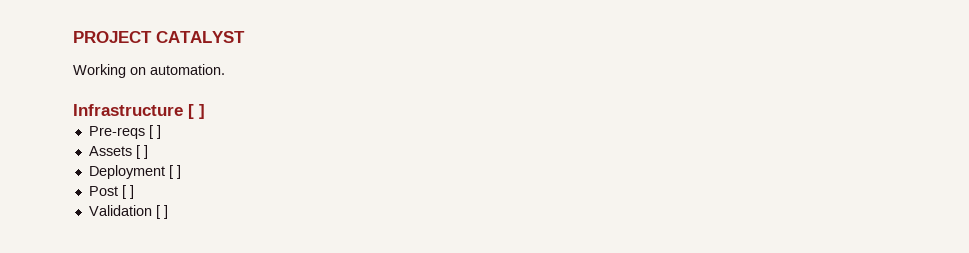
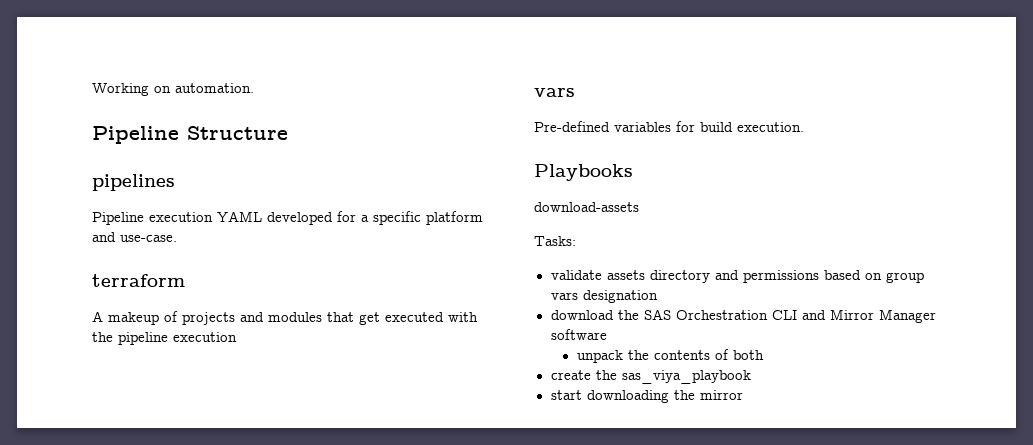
[73,31,245,43] PROJECT CATALYST // -> (92, 89) none
[73,104,205,119] [88,125,161,139] [88,145,148,159] [88,165,181,179] [88,185,134,199] [88,205,168,219] Infrastructure [ ] // Pre-reqs [ ] // Assets [ ] // Deployment [ ] // Post [ ] // Validation [ ] -> [92,126,288,144] [92,174,175,191] [92,211,483,225] [92,232,177,242] [92,274,185,287] [92,311,478,325] [92,332,237,345] [534,88,575,97] [534,121,804,132] [534,164,633,181] [534,202,639,212] [534,236,576,246] [550,270,924,283] [550,290,658,303] [550,309,936,323] [550,329,607,340] [576,349,764,363] [550,370,751,384] [550,390,743,403] Pipeline Structure // pipelines // Pipeline execution YAML developed for a specific platform and use-case. // terraform // A makeup of projects and modules that get executed with the pipeline execution // vars // Pre-defined variables for build execution. // Playbooks // download-assets // Tasks: // validate assets directory and permissions based on group vars designation // download the SAS Orchestration CLI and Mirror Manager software // unpack the contents of both // create the sas_viya_playbook // start downloading the mirror

